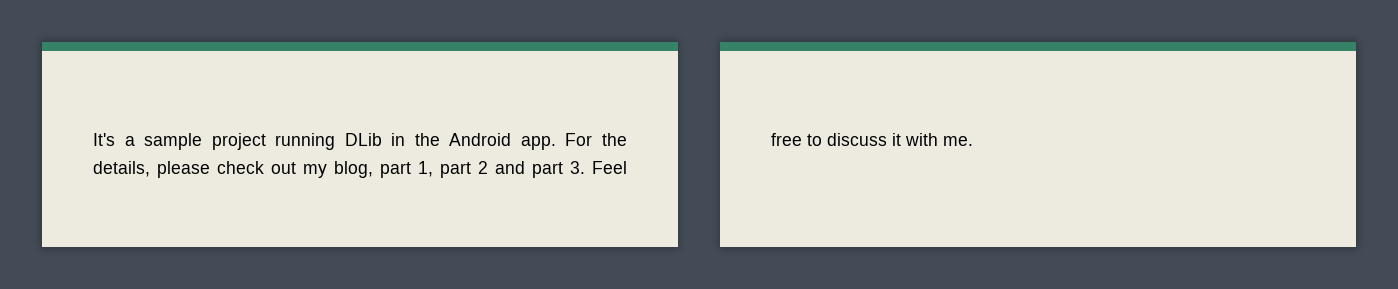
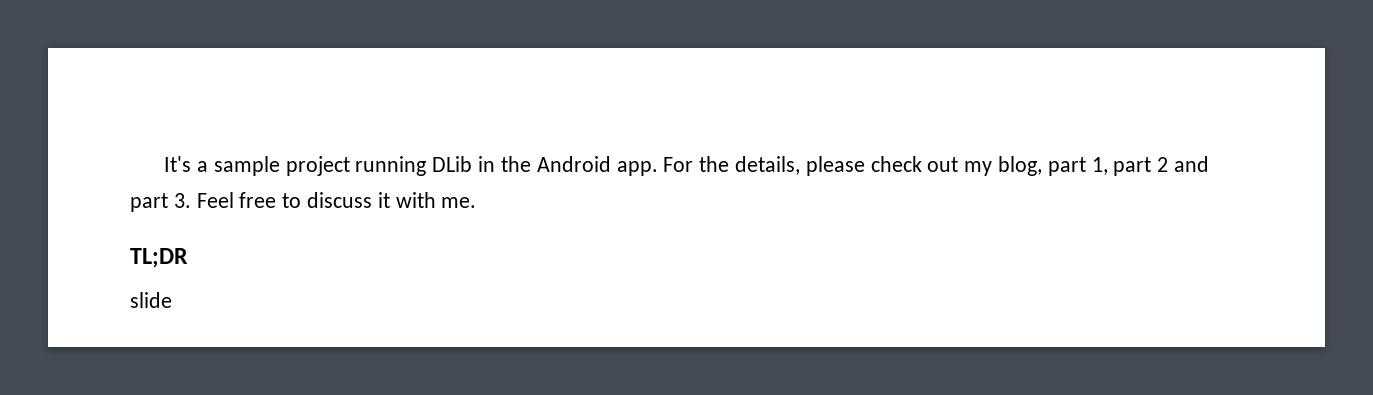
(973, 141) none -> [130,248,188,268] [130,292,172,308] // TL;DR // slide

